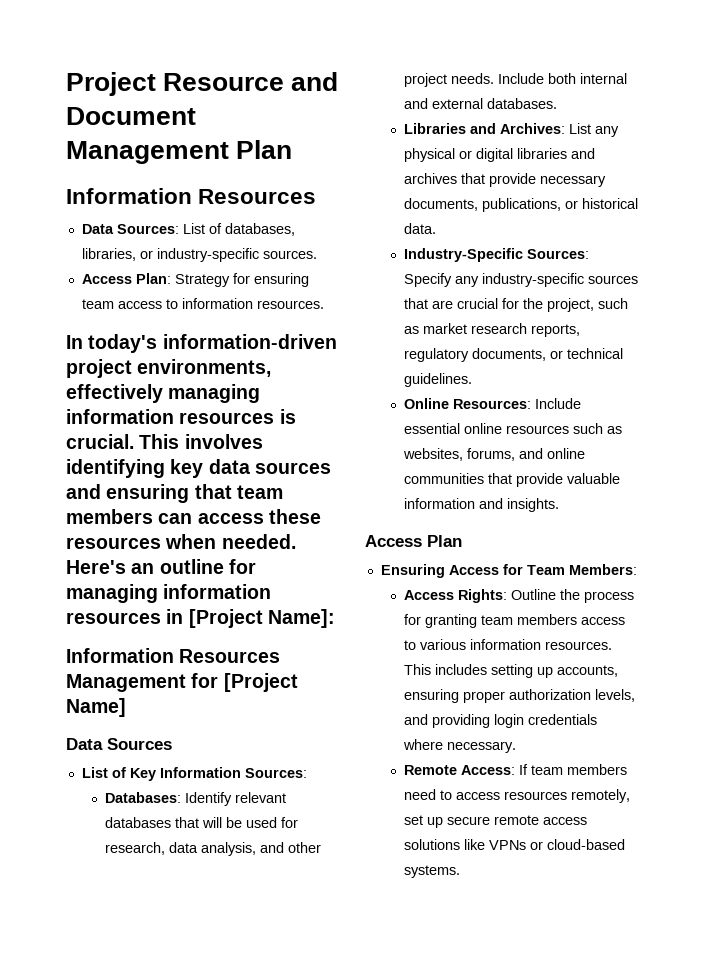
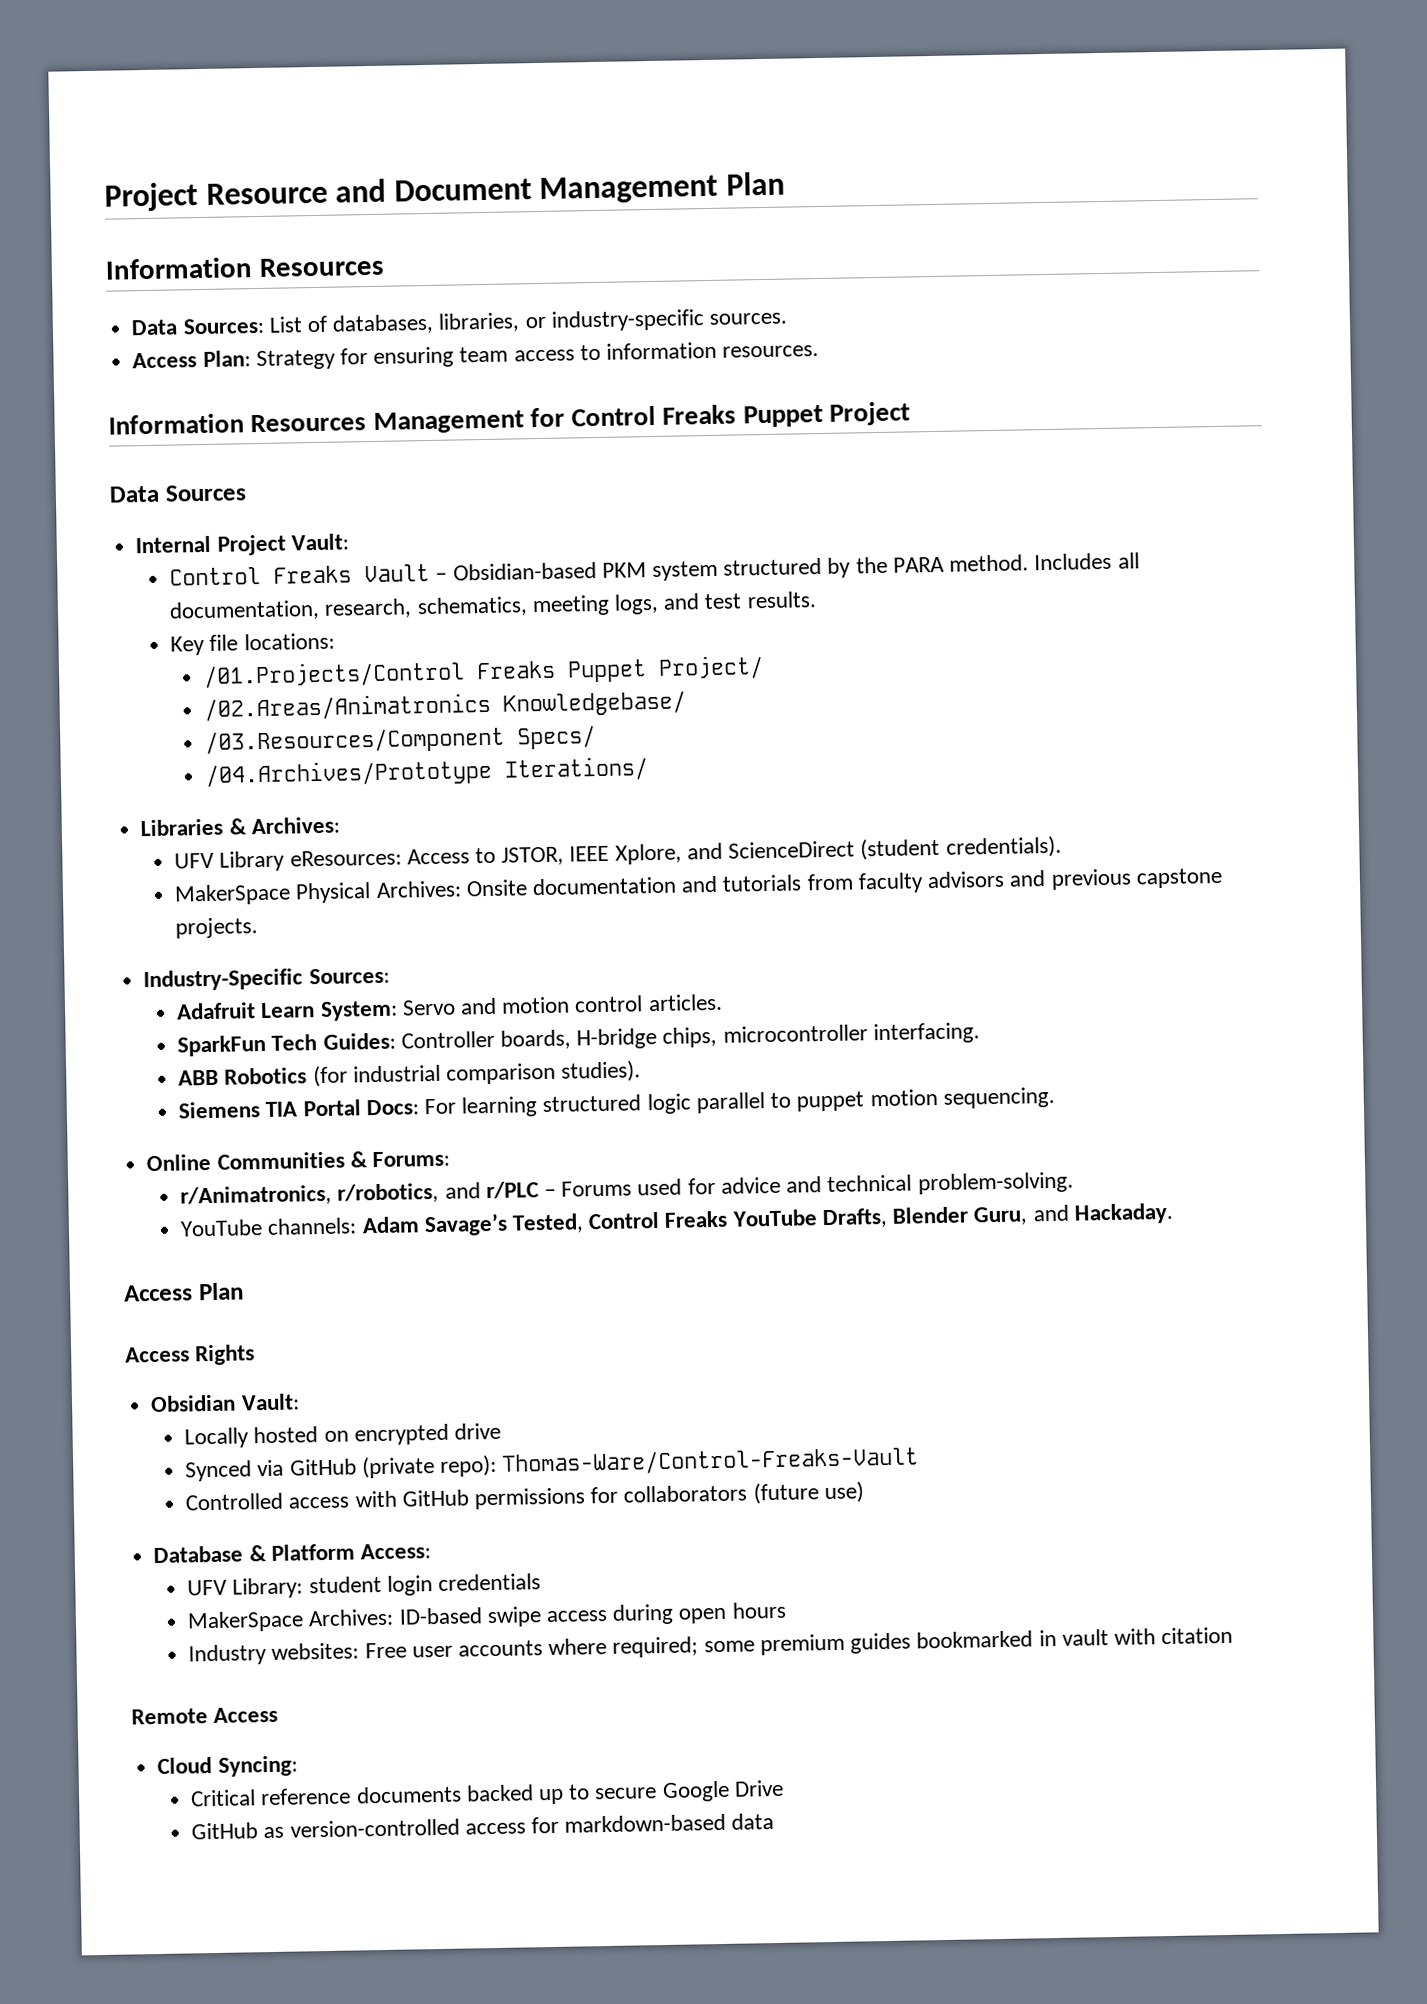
[66,334,337,353] [66,359,272,378] [66,384,261,403] [66,409,296,424] [66,434,263,449] [66,459,331,478] [66,484,283,503] [66,509,321,524] [66,534,296,549] [66,559,256,574] [66,584,272,603] [66,609,335,628] [66,648,281,663] [66,673,298,692] [66,698,126,717] [66,738,172,750] [81,767,307,781] [105,792,287,806] [105,817,299,828] [105,842,322,856] [404,73,628,87] [404,98,558,109] [404,123,620,137] [404,148,596,162] [404,173,607,187] [404,198,639,212] [404,223,437,234] [404,248,590,262] [404,273,639,287] [404,298,629,312] [404,323,581,337] [404,348,624,362] [404,373,473,387] [404,398,582,409] [404,423,623,434] [403,448,586,461] [404,473,621,487] [404,498,560,512] [365,535,462,547] [380,564,637,578] [404,589,635,603] [404,614,626,628] [404,639,613,650] [404,664,619,678] [404,689,636,703] [404,714,598,728] [403,739,517,753] [404,764,628,775] [404,789,631,803] [404,815,588,828] [404,839,626,850] [404,865,461,878] In today's information-driven project environments, effectively managing information resources is crucial. This involves identifying key data sources and ensuring that team members can access these resources when needed. Here's an outline for managing information resources in [Project Name]: // Information Resources Management for [Project Name] // Data Sources // List of Key Information Sources: // Databases: Identify relevant databases that will be used for research, data analysis, and other project needs. Include both internal and external databases. // Libraries and Archives: List any physical or digital libraries and archives that provide necessary documents, publications, or historical data. // Industry-Specific Sources: Specify any industry-specific sources that are crucial for the project, such as market research reports, regulatory documents, or technical guidelines. // Online Resources: Include essential online resources such as websites, forums, and online communities that provide valuable information and insights. // Access Plan // Ensuring Access for Team Members: // Access Rights: Outline the process for granting team members access to various information resources. This includes setting up accounts, ensuring proper authorization levels, and providing login credentials where necessary. // Remote Access: If team members need to access resources remotely, set up secure remote access solutions like VPNs or cloud-based systems. -> [108,401,911,435] [109,484,246,503] [135,533,349,556] [169,552,1140,586] [169,591,816,622] [170,632,335,656] [203,655,765,689] [204,690,687,722] [205,725,597,756] [205,756,650,788] [140,816,340,837] [174,835,1062,872] [174,867,1223,906] [175,917,259,939] [143,967,390,992] [176,993,723,1022] [177,1022,980,1057] [178,1060,642,1088] [178,1086,1055,1119] [146,1150,450,1172] [180,1171,1074,1207] [180,1202,1174,1237] [123,1282,244,1302] [125,1344,256,1366] [150,1393,300,1413] [184,1422,502,1449] [185,1446,920,1482] [185,1481,864,1511] [153,1543,431,1564] [187,1573,542,1599] [187,1601,786,1633] [188,1626,1234,1666] [131,1706,279,1725] [157,1755,298,1777] [190,1779,784,1807] [191,1813,775,1840] Information Resources Management for Control Freaks Puppet Project // Data Sources // Internal Project Vault: // Control Freaks Vault – Obsidian-based PKM system structured by the PARA method. Includes all documentation, research, schematics, meeting logs, and test results. // Key file locations: // /01.Projects/Control Freaks Puppet Project/ // /02.Areas/Animatronics Knowledgebase/ // /03.Resources/Component Specs/ // /04.Archives/Prototype Iterations/ // Libraries & Archives: // UFV Library eResources: Access to JSTOR, IEEE Xplore, and ScienceDirect (student credentials). // MakerSpace Physical Archives: Onsite documentation and tutorials from faculty advisors and previous capstone projects. // Industry-Specific Sources: // Adafruit Learn System: Servo and motion control articles. // SparkFun Tech Guides: Controller boards, H-bridge chips, microcontroller interfacing. // ABB Robotics (for industrial comparison studies). // Siemens TIA Portal Docs: For learning structured logic parallel to puppet motion sequencing. // Online Communities & Forums: // r/Animatronics, r/robotics, and r/PLC – Forums used for advice and technical problem-solving. // YouTube channels: Adam Savage’s Tested, Control Freaks YouTube Drafts, Blender Guru, and Hackaday. // Access Plan // Access Rights // Obsidian Vault: // Locally hosted on encrypted drive // Synced via GitHub (private repo): Thomas-Ware/Control-Freaks-Vault // Controlled access with GitHub permissions for collaborators (future use) // Database & Platform Access: // UFV Library: student login credentials // MakerSpace Archives: ID-based swipe access during open hours // Industry websites: Free user accounts where required; some premium guides bookmarked in vault with citation // Remote Access // Cloud Syncing: // Critical reference documents backed up to secure Google Drive // GitHub as version-controlled access for markdown-based data

